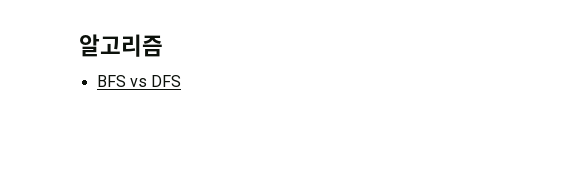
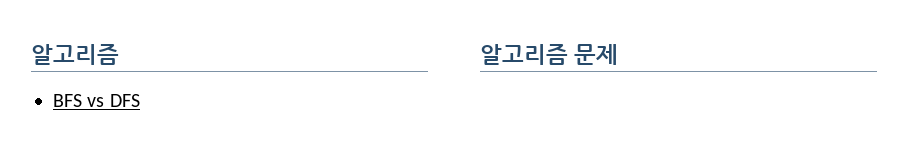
(182, 81) none -> [480,44,619,65] // 알고리즘 문제

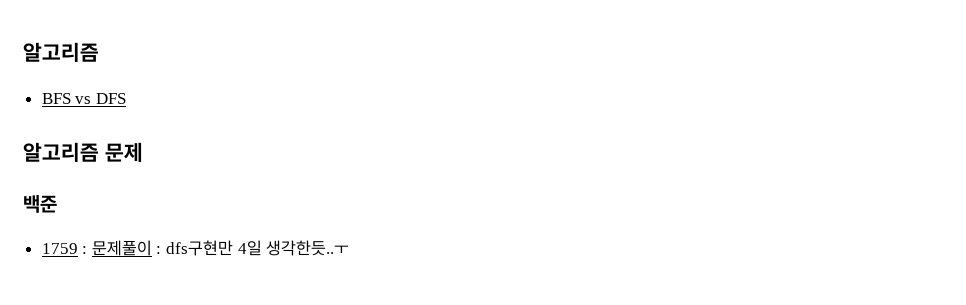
(619, 54) none -> [23,195,57,213] [41,240,350,256] // 백준 // 1759 : 문제풀이 : dfs구현만 4일 생각한듯..ㅜ

